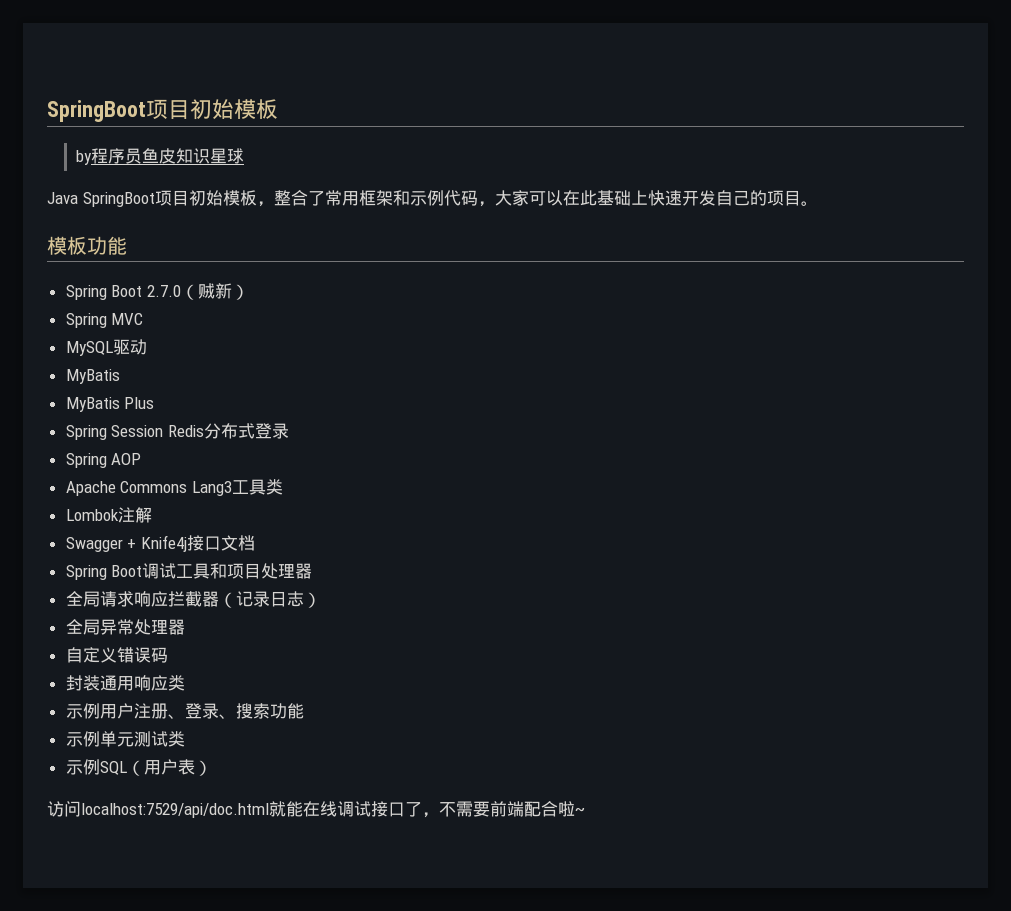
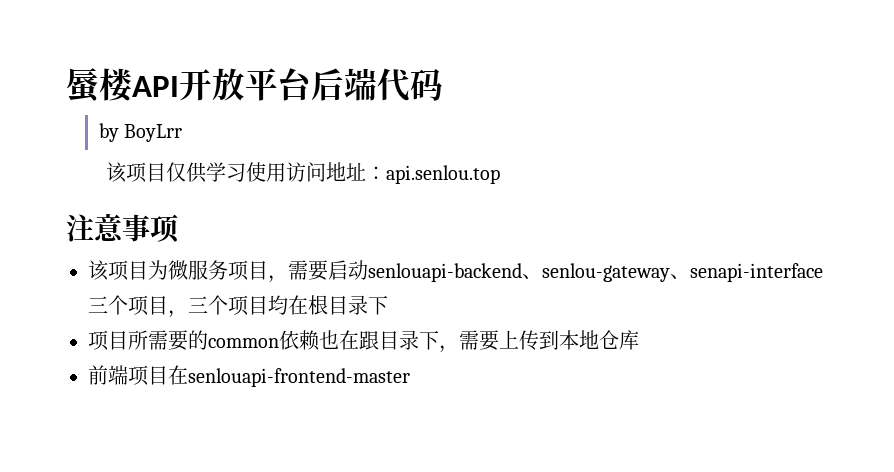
[47,99,278,122] [76,148,245,165] [47,190,818,207] [47,236,127,255] [65,283,249,300] [65,313,144,328] [65,339,147,356] [65,369,120,384] [65,397,155,412] [65,423,289,440] [65,453,142,468] [65,479,283,496] [65,507,152,523] [65,535,255,552] [65,563,313,580] [65,591,321,608] [65,619,185,635] [65,647,168,663] [65,675,185,691] [65,703,304,719] [65,731,185,747] [65,759,212,776] [47,801,585,818] SpringBoot项目初始模板 // by程序员鱼皮知识星球 // Java SpringBoot项目初始模板，整合了常用框架和示例代码，大家可以在此基础上快速开发自己的项目。 // 模板功能 // Spring Boot 2.7.0（贼新） // Spring MVC // MySQL驱动 // MyBatis // MyBatis Plus // Spring Session Redis分布式登录 // Spring AOP // Apache Commons Lang3工具类 // Lombok注解 // Swagger + Knife4j接口文档 // Spring Boot调试工具和项目处理器 // 全局请求响应拦截器（记录日志） // 全局异常处理器 // 自定义错误码 // 封装通用响应类 // 示例用户注册、登录、搜索功能 // 示例单元测试类 // 示例SQL（用户表） // 访问localhost:7529/api/doc.html就能在线调试接口了，不需要前端配合啦~ -> [66,68,443,103] [98,123,182,142] [105,162,500,184] [66,213,180,243] [88,260,823,283] [88,295,388,318] [88,330,639,353] [88,365,410,387] 蜃楼API开放平台后端代码 // by BoyLrr // 该项目仅供学习使用访问地址：api.senlou.top // 注意事项 // 该项目为微服务项目，需要启动senlouapi-backend、senlou-gateway、senapi-interface三个项目，三个项目均在根目录下 // 项目所需要的common依赖也在跟目录下，需要上传到本地仓库 // 前端项目在senlouapi-frontend-master

